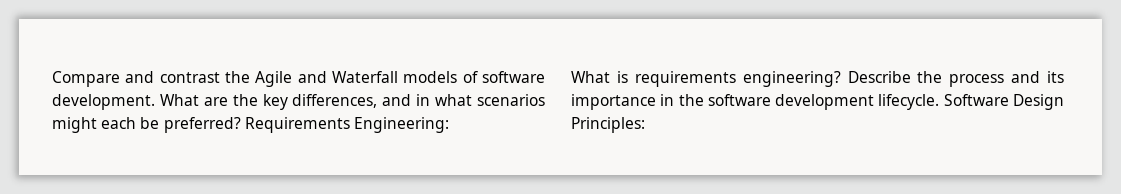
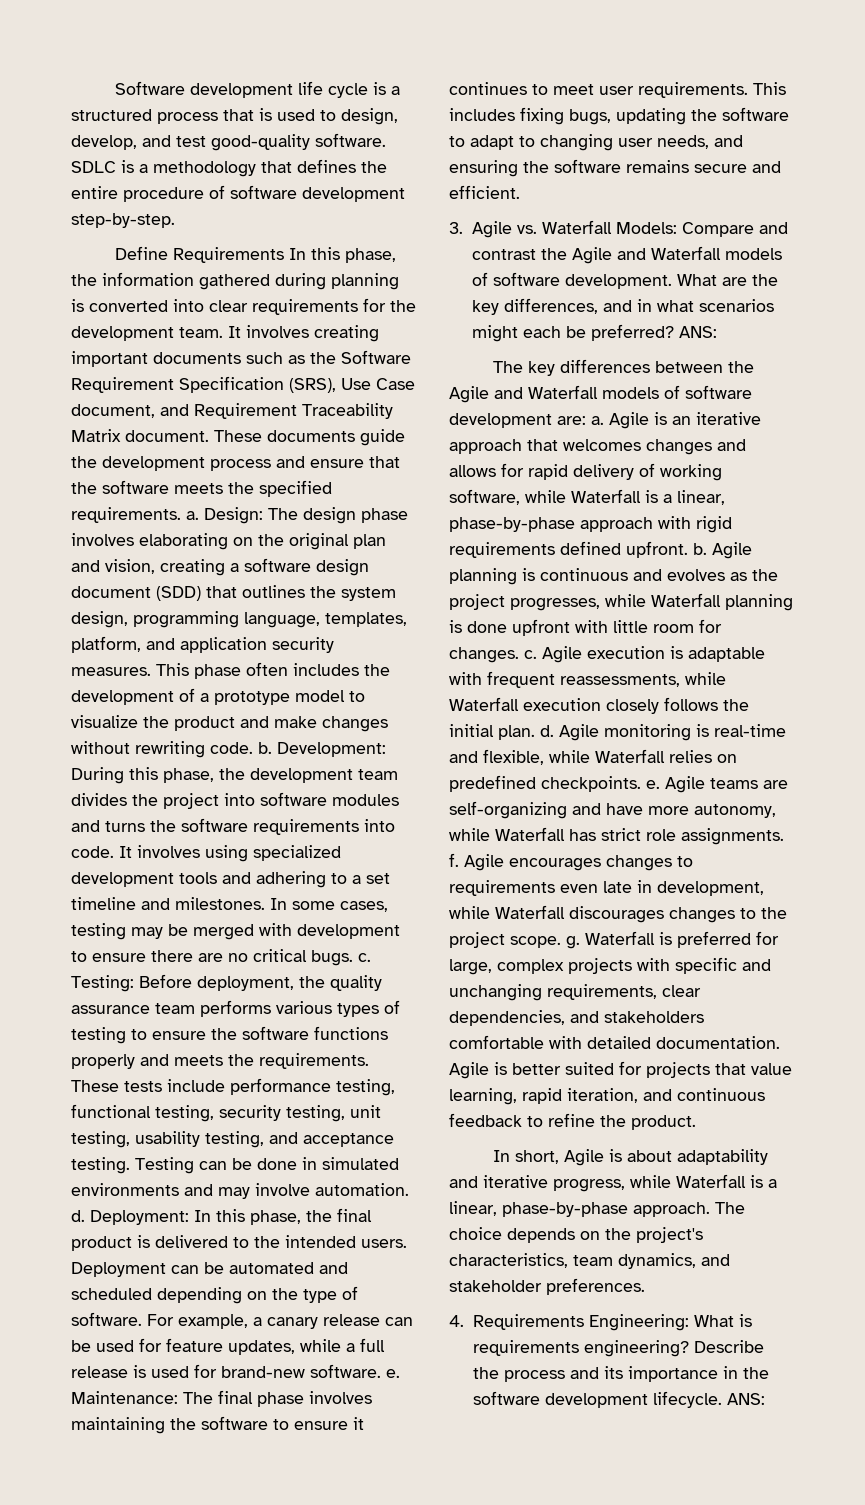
(52, 79) none -> [114,81,400,98] [71,108,398,125] [71,133,386,151] [71,159,387,177] [71,185,405,202] [71,213,175,228] [114,246,396,263] [71,272,399,290] [71,298,416,315] [71,325,379,342] [71,350,411,367] [71,376,415,393] [71,403,393,419] [71,429,405,446] [71,456,400,471] [71,480,332,497] [71,507,408,524] [71,533,386,550] [71,558,369,576] [71,585,396,601] [71,611,407,628] [71,636,334,653] [71,662,390,679] [71,688,365,705] [71,715,388,732] [71,741,386,758] [71,767,398,784] [71,792,399,809] [71,818,395,835] [71,845,341,862] [71,871,390,888] [71,897,388,912] [71,923,400,940] [71,949,371,966] [71,974,382,992] [71,1000,400,1017] [71,1026,388,1044] [71,1053,369,1069] [71,1078,395,1096] [71,1104,381,1122] [71,1131,394,1148] [71,1157,399,1174] [71,1183,409,1199] [71,1208,372,1225] [71,1235,407,1251] [71,1262,348,1277] [71,1286,358,1304] [71,1312,413,1329] [71,1338,385,1355] [71,1364,400,1378] [71,1390,372,1407] [71,1416,364,1434] [449,82,786,98] [449,107,789,125] [449,134,743,151] [449,159,781,177] [449,185,520,199] [449,220,677,238] Software development life cycle is a structured process that is used to design, develop, and test good-quality software. SDLC is a methodology that defines the entire procedure of software development step-by-step. // Define Requirements In this phase, the information gathered during planning is converted into clear requirements for the development team. It involves creating important documents such as the Software Requirement Specification (SRS), Use Case document, and Requirement Traceability Matrix document. These documents guide the development process and ensure that the software meets the specified requirements. a. Design: The design phase involves elaborating on the original plan and vision, creating a software design document (SDD) that outlines the system design, programming language, templates, platform, and application security measures. This phase often includes the development of a prototype model to visualize the product and make changes without rewriting code. b. Development: During this phase, the development team divides the project into software modules and turns the software requirements into code. It involves using specialized development tools and adhering to a set timeline and milestones. In some cases, testing may be merged with development to ensure there are no critical bugs. c. Testing: Before deployment, the quality assurance team performs various types of testing to ensure the software functions properly and meets the requirements. These tests include performance testing, functional testing, security testing, unit testing, usability testing, and acceptance testing. Testing can be done in simulated environments and may involve automation. d. Deployment: In this phase, the final product is delivered to the intended users. Deployment can be automated and scheduled depending on the type of software. For example, a canary release can be used for feature updates, while a full release is used for brand-new software. e. Maintenance: The final phase involves maintaining the software to ensure it continues to meet user requirements. This includes fixing bugs, updating the software to adapt to changing user needs, and ensuring the software remains secure and efficient. // 3. Agile vs. Waterfall Models:
(241, 125) none -> [678,326,717,338] [492,359,754,376] [449,385,752,403] [449,412,761,429] [449,439,746,455] [449,463,722,481] [449,489,725,505] [449,516,732,533] [449,541,752,559] [449,568,778,585] [449,593,793,611] [449,619,722,636] [449,646,765,663] [449,671,726,688] [449,697,749,714] [449,724,786,741] [449,749,737,765] [449,775,788,793] [449,801,776,819] [449,827,784,845] [449,853,693,871] [449,880,764,896] [449,905,787,923] [449,931,779,949] [449,957,771,975] [449,984,701,1001] [449,1010,704,1026] [449,1035,780,1049] [449,1061,792,1079] [449,1088,765,1105] [449,1113,696,1130] [492,1149,768,1166] [449,1174,777,1192] [449,1201,745,1217] [449,1227,703,1243] [449,1253,730,1269] [449,1278,645,1295] [449,1315,464,1327] ANS: // The key differences between the Agile and Waterfall models of software development are: a. Agile is an iterative approach that welcomes changes and allows for rapid delivery of working software, while Waterfall is a linear, phase-by-phase approach with rigid requirements defined upfront. b. Agile planning is continuous and evolves as the project progresses, while Waterfall planning is done upfront with little room for changes. c. Agile execution is adaptable with frequent reassessments, while Waterfall execution closely follows the initial plan. d. Agile monitoring is real-time and flexible, while Waterfall relies on predefined checkpoints. e. Agile teams are self-organizing and have more autonomy, while Waterfall has strict role assignments. f. Agile encourages changes to requirements even late in development, while Waterfall discourages changes to the project scope. g. Waterfall is preferred for large, complex projects with specific and unchanging requirements, clear dependencies, and stakeholders comfortable with detailed documentation. Agile is better suited for projects that value learning, rapid iteration, and continuous feedback to refine the product. // In short, Agile is about adaptability and iterative progress, while Waterfall is a linear, phase-by-phase approach. The choice depends on the project's characteristics, team dynamics, and stakeholder preferences. // 4.
(449, 125) // -> (689, 1322) none
[943,94,1064,110] [571,117,645,133] Software Design Principles: -> [726,1393,765,1405] ANS:

